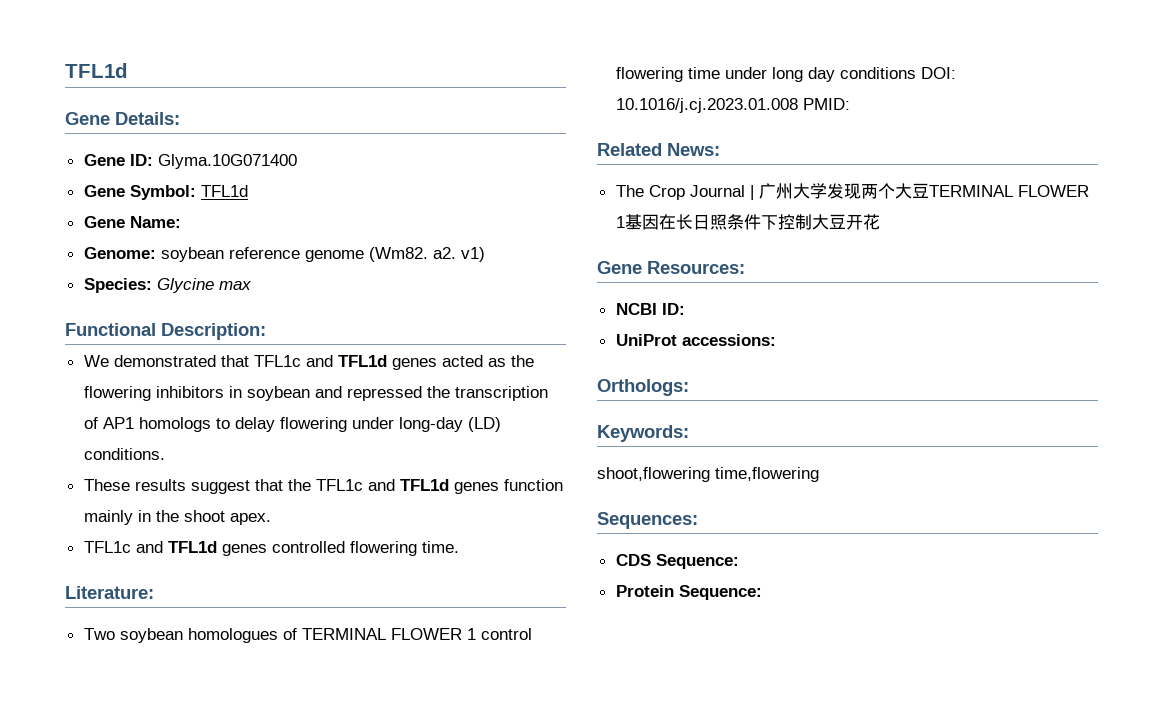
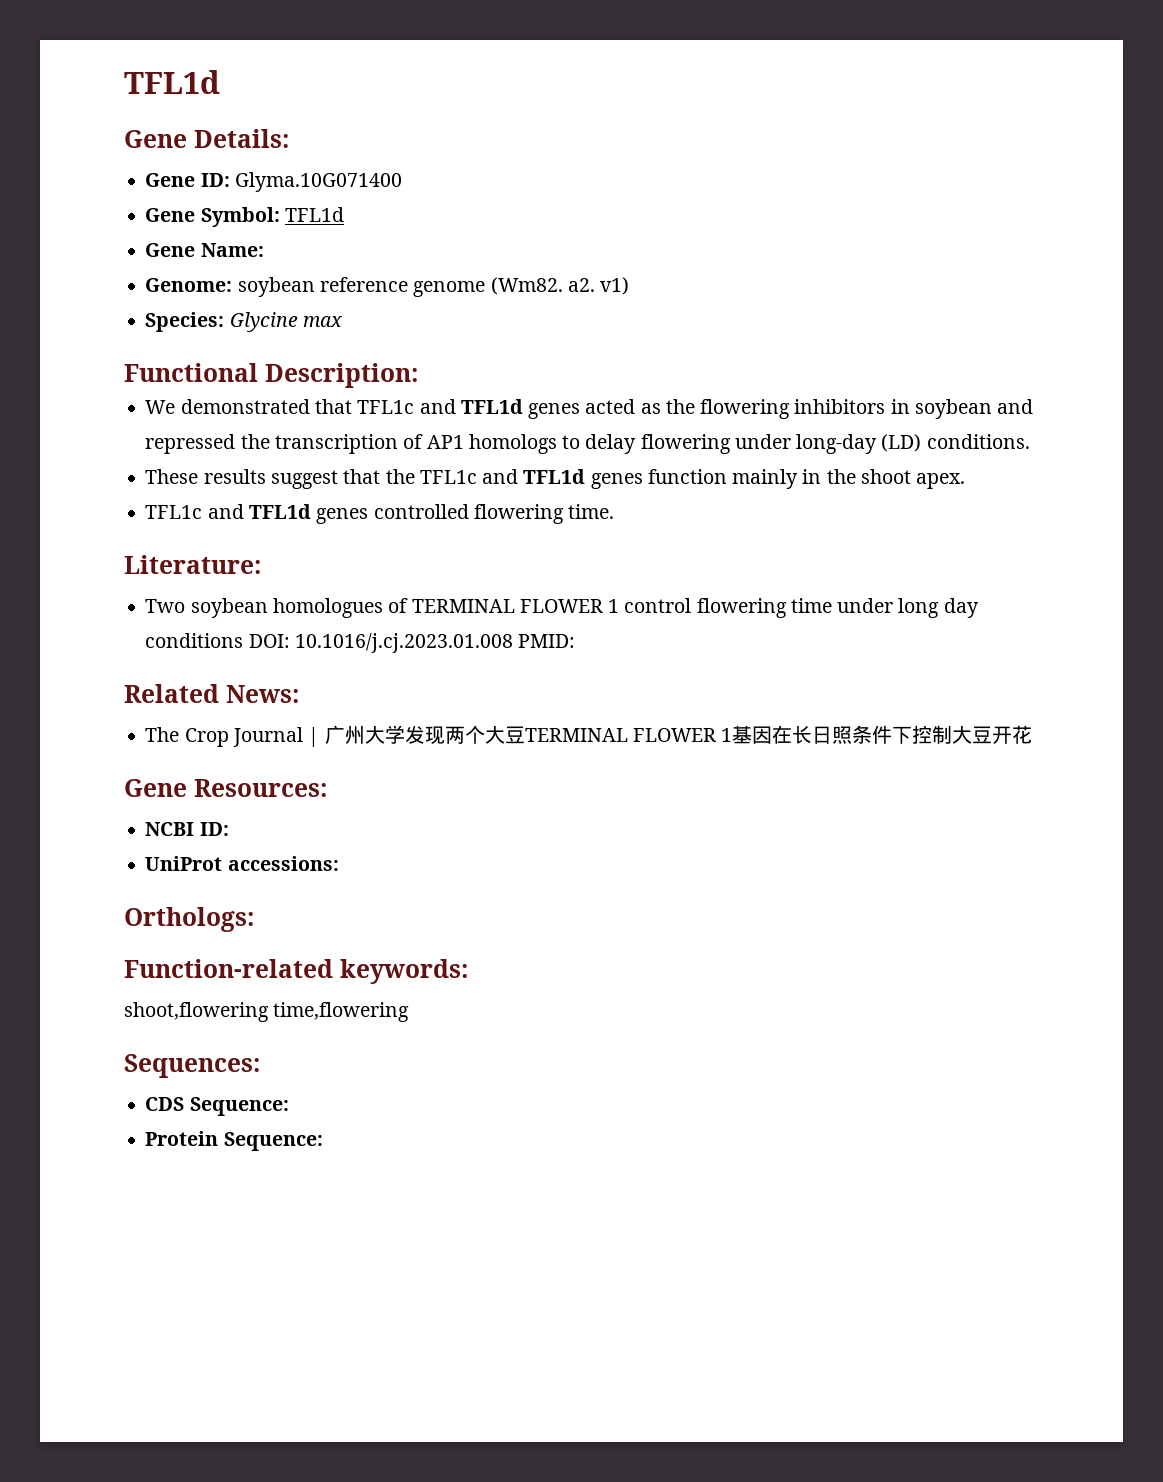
[597,425,689,442] Keywords: -> [124,959,468,984] Function-related keywords:

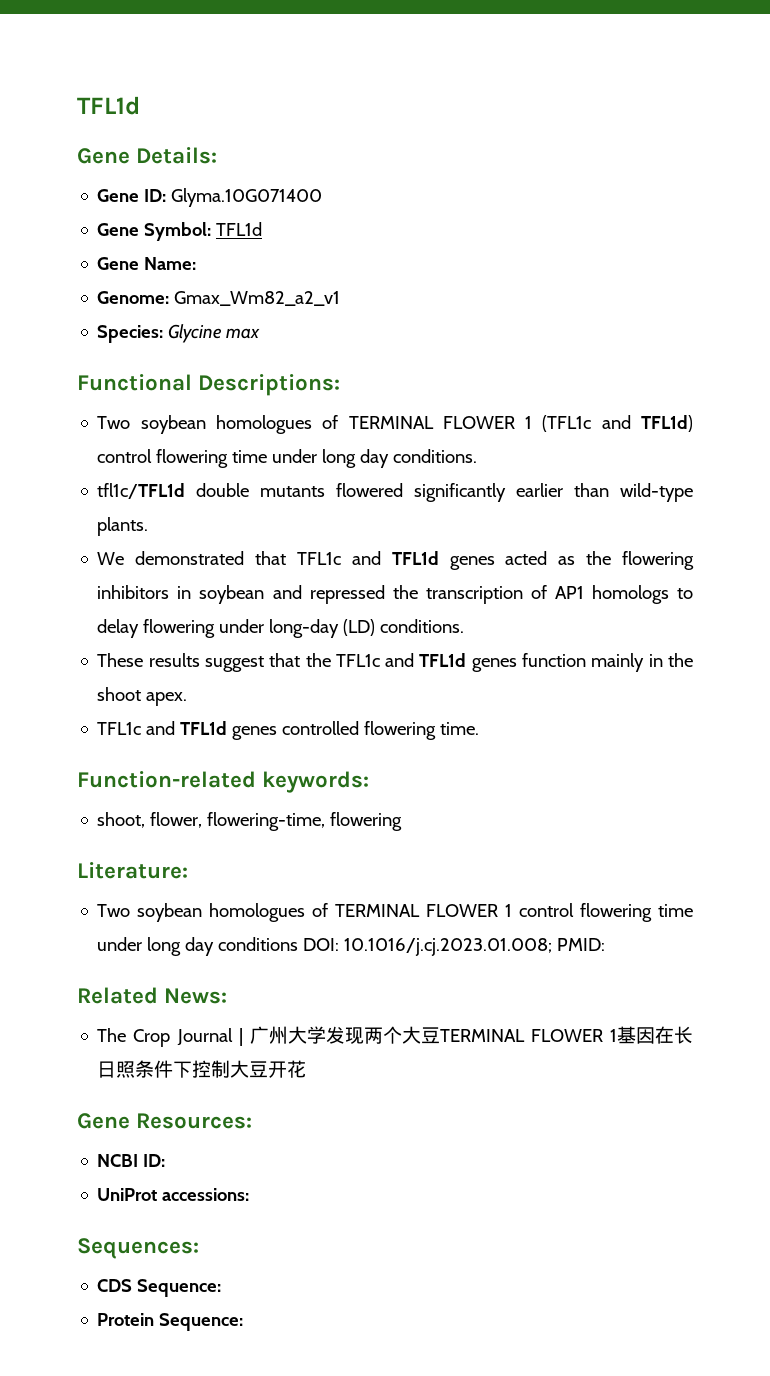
[237,277,630,297] [145,312,342,332] [124,363,418,388] soybean reference genome (Wm82. a2. v1) // Species: Glycine max // Functional Description: -> [174,291,341,306] [97,324,261,343] [77,374,341,396] [97,415,693,434] [97,449,478,468] [97,483,693,502] [97,517,149,536] Gmax_Wm82_a2_v1 // Species: Glycine max // Functional Descriptions: // Two soybean homologues of TERMINAL FLOWER 1 (TFL1c and TFL1d) control flowering time under long day conditions. // tfl1c/TFL1d double mutants flowered significantly earlier than wild-type plants.
(615, 511) none -> [77,771,370,793] [97,812,403,831] // Function-related keywords: // shoot, flower, flowering-time, flowering
[294,633,513,653] 10.1016/j.cj.2023.01.008 -> [344,938,553,956] 10.1016/j.cj.2023.01.008;
[124,907,254,932] [124,959,468,984] [124,1002,410,1022] // Orthologs: // Function-related keywords: // shoot,flowering time,flowering -> (250, 1194) none

